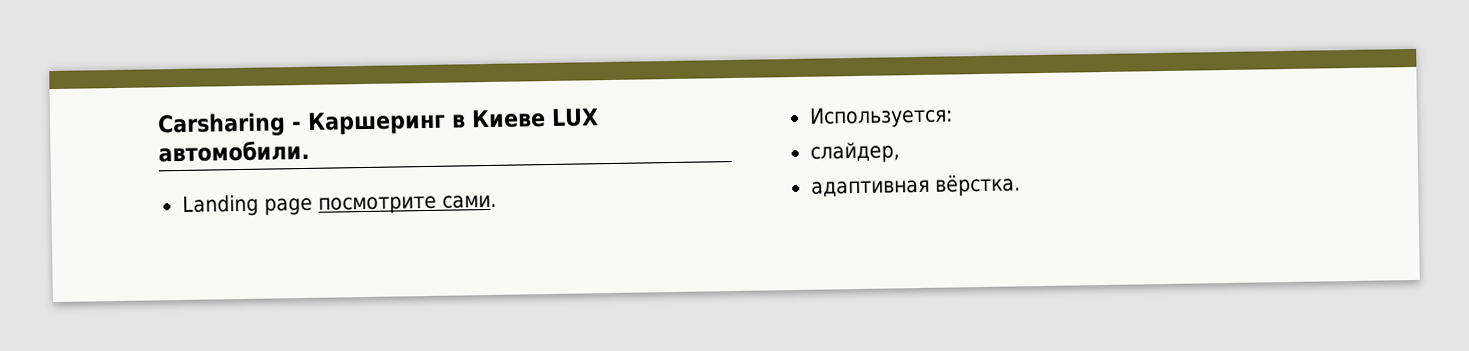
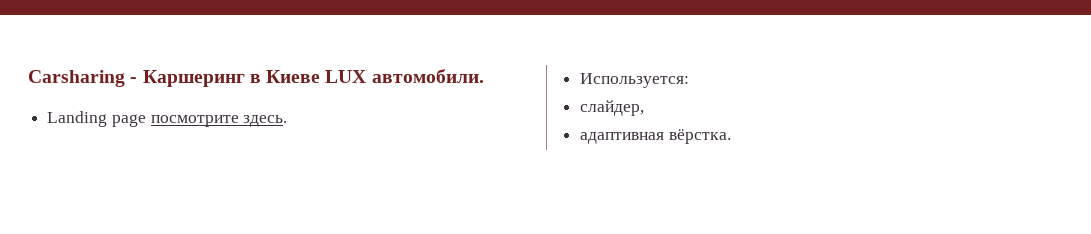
[441,194,497,209] сами. -> [243,115,288,127] здесь.

